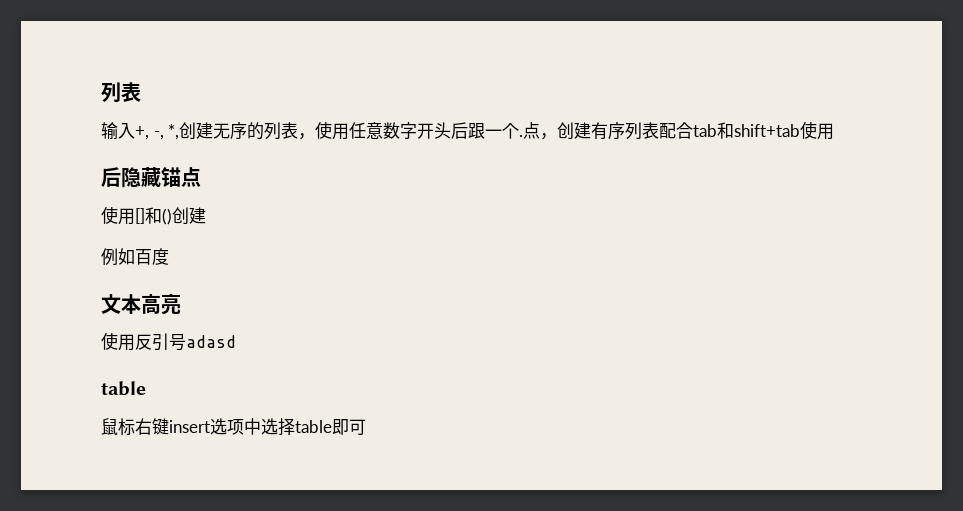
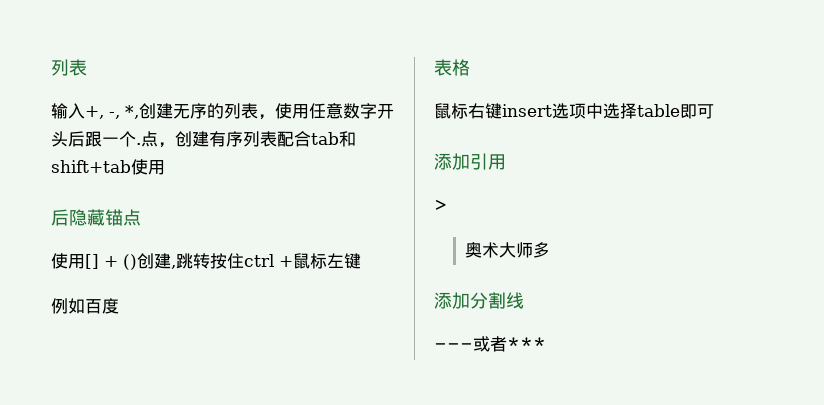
[145,207,162,224] 和 -> [104,256,118,267] +
[101,248,169,266] [101,293,181,315] [101,332,236,351] [101,381,146,396] // 例如百度 // 文本高亮 // 使用反引号adasd // table -> [171,253,361,269] [51,298,119,314] [434,59,470,76] ,跳转按住ctrl +鼠标左键 // 例如百度 // 表格
(366, 427) none -> [434,153,506,170] [434,199,447,211] [465,242,551,258] [434,292,524,309] [434,336,546,352] // 添加引用 // > // 奥术大师多 // 添加分割线 // ---或者***

